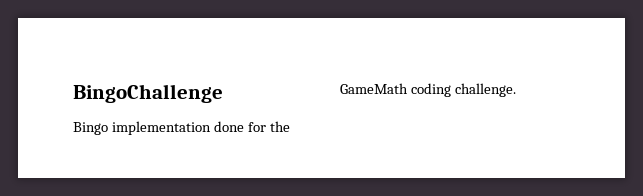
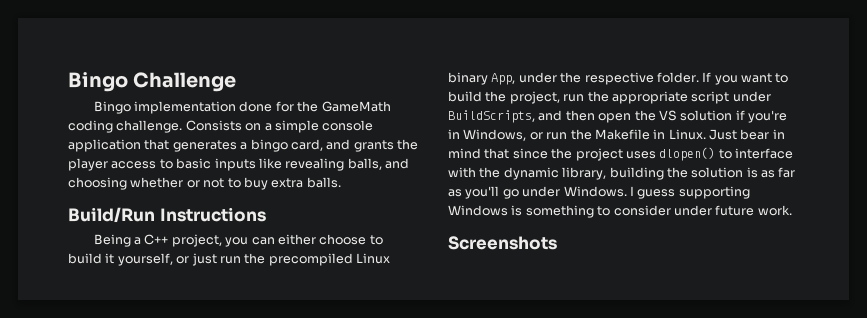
[73,84,223,103] BingoChallenge -> [68,72,237,92] Bingo Challenge
(516, 90) none -> [185,120,374,133] [68,139,418,152] [68,158,409,171] [68,177,341,190] [68,207,266,223] [93,234,383,247] [68,253,390,266] [448,72,789,85] [448,91,771,104] [448,110,787,123] [448,129,785,141] [448,147,793,161] [448,167,796,180] [448,186,750,199] [448,205,792,218] [448,236,557,250] Consists on a simple console application that generates a bingo card, and grants the player access to basic inputs like revealing balls, and choosing whether or not to buy extra balls. // Build/Run Instructions // Being a C++ project, you can either choose to build it yourself, or just run the precompiled Linux binary App, under the respective folder. If you want to build the project, run the appropriate script under BuildScripts, and then open the VS solution if you're in Windows, or run the Makefile in Linux. Just bear in mind that since the project uses dlopen() to interface with the dynamic library, building the solution is as far as you'll go under Windows. I guess supporting Windows is something to consider under future work. // Screenshots

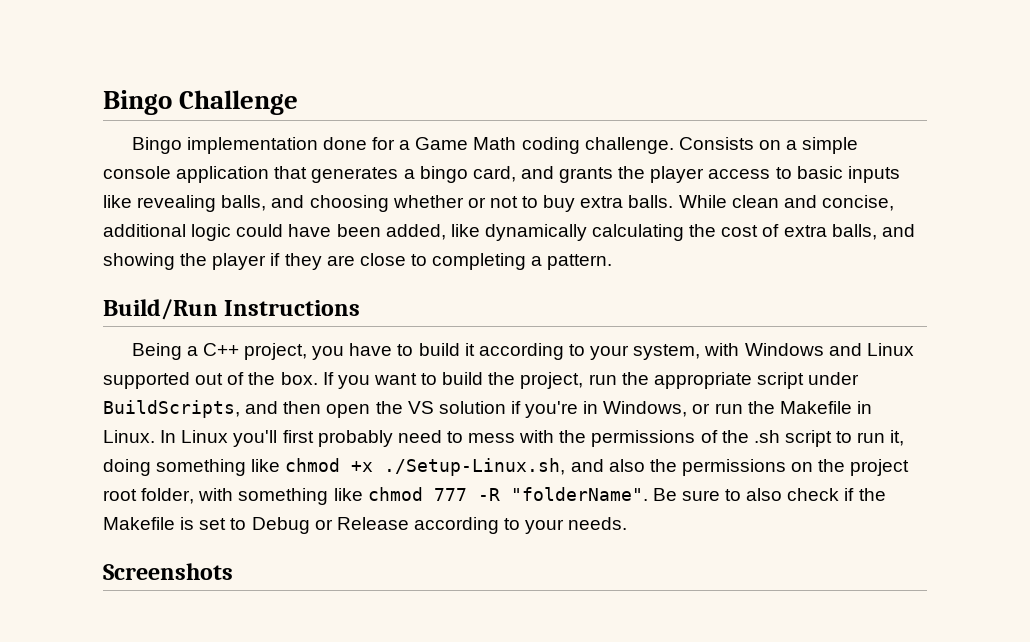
[297,101,391,112] the GameMath -> [399,137,517,150] a Game Math
(341, 182) none -> [678,195,894,211] [103,224,915,241] [103,253,613,270] While clean and concise, additional logic could have been added, like dynamically calculating the cost of extra balls, and showing the player if they are close to completing a pattern.
[251,234,383,245] [68,253,390,266] [448,72,699,85] can either choose to build it yourself, or just run the precompiled Linux binary App, under the respective folder. -> [349,343,914,360] [103,372,318,389] have to build it according to your system, with Windows and Linux supported out of the box.
[709,129,785,140] [448,147,793,161] [448,167,796,180] [448,186,750,199] [448,205,792,218] Just bear in mind that since the project uses dlopen() to interface with the dynamic library, building the solution is as far as you'll go under Windows. I guess supporting Windows is something to consider under future work. -> [160,430,905,447] [103,458,910,476] [103,487,886,505] [103,517,628,534] In Linux you'll first probably need to mess with the permissions of the .sh script to run it, doing something like chmod +x ./Setup-Linux.sh, and also the permissions on the project root folder, with something like chmod 777 -R "folderName". Be sure to also check if the Makefile is set to Debug or Release according to your needs.

